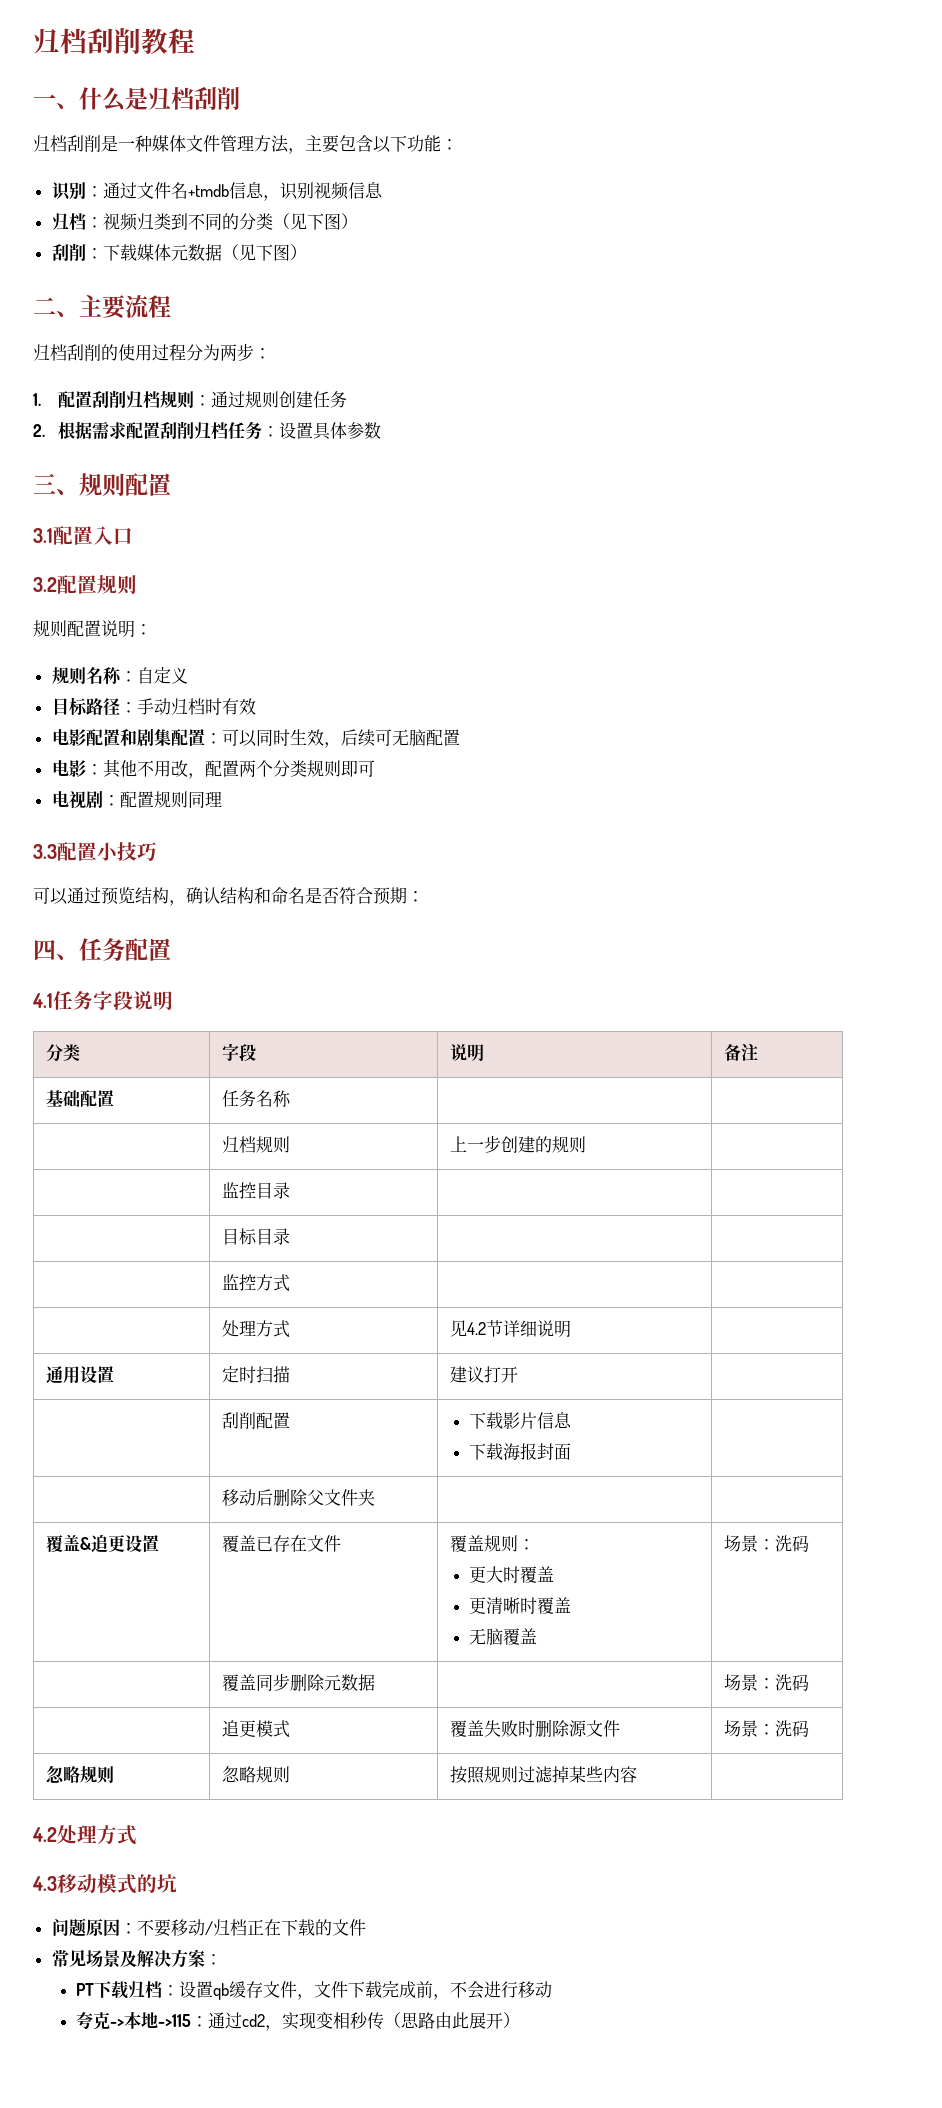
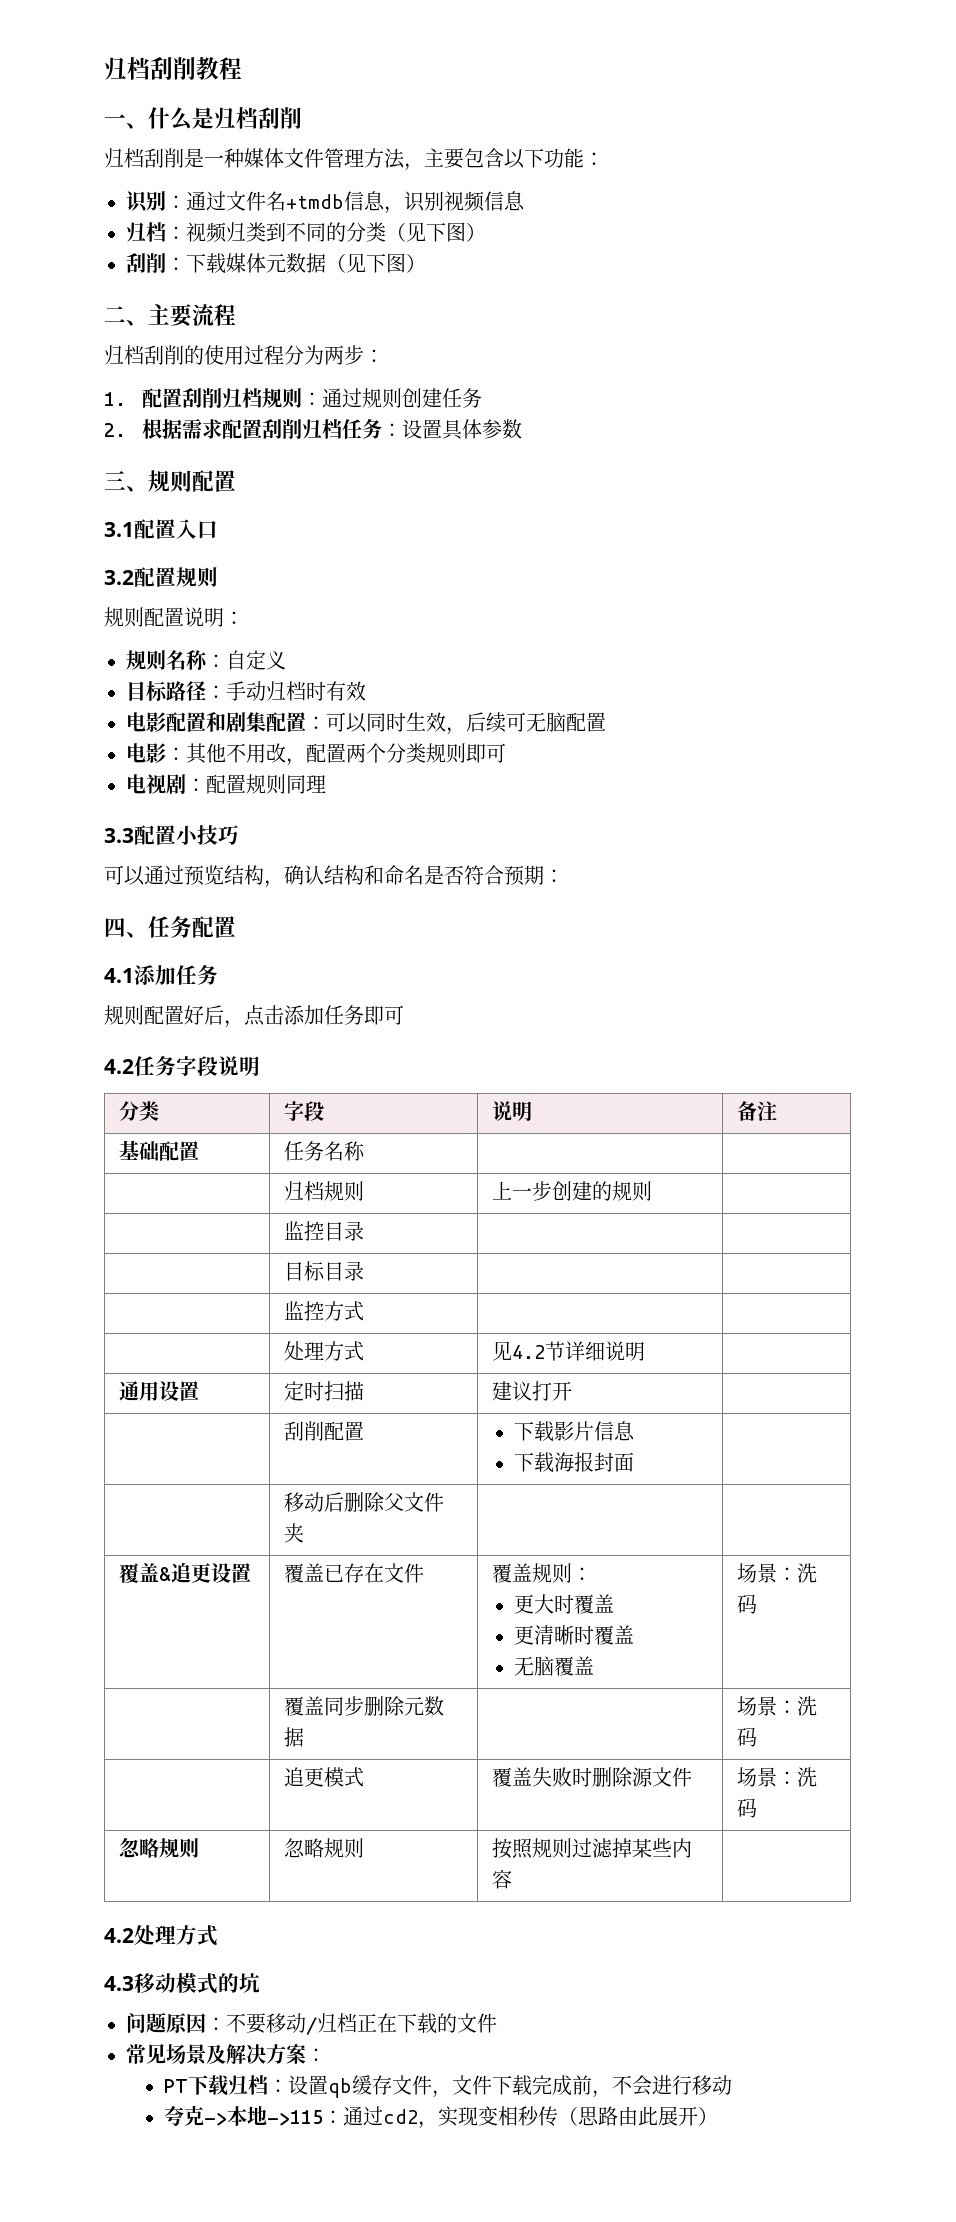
(53, 1000) none -> [134,965,218,985] [104,1005,404,1028] [104,1059,134,1074] 添加任务 // 规则配置好后，点击添加任务即可 // 4.2

